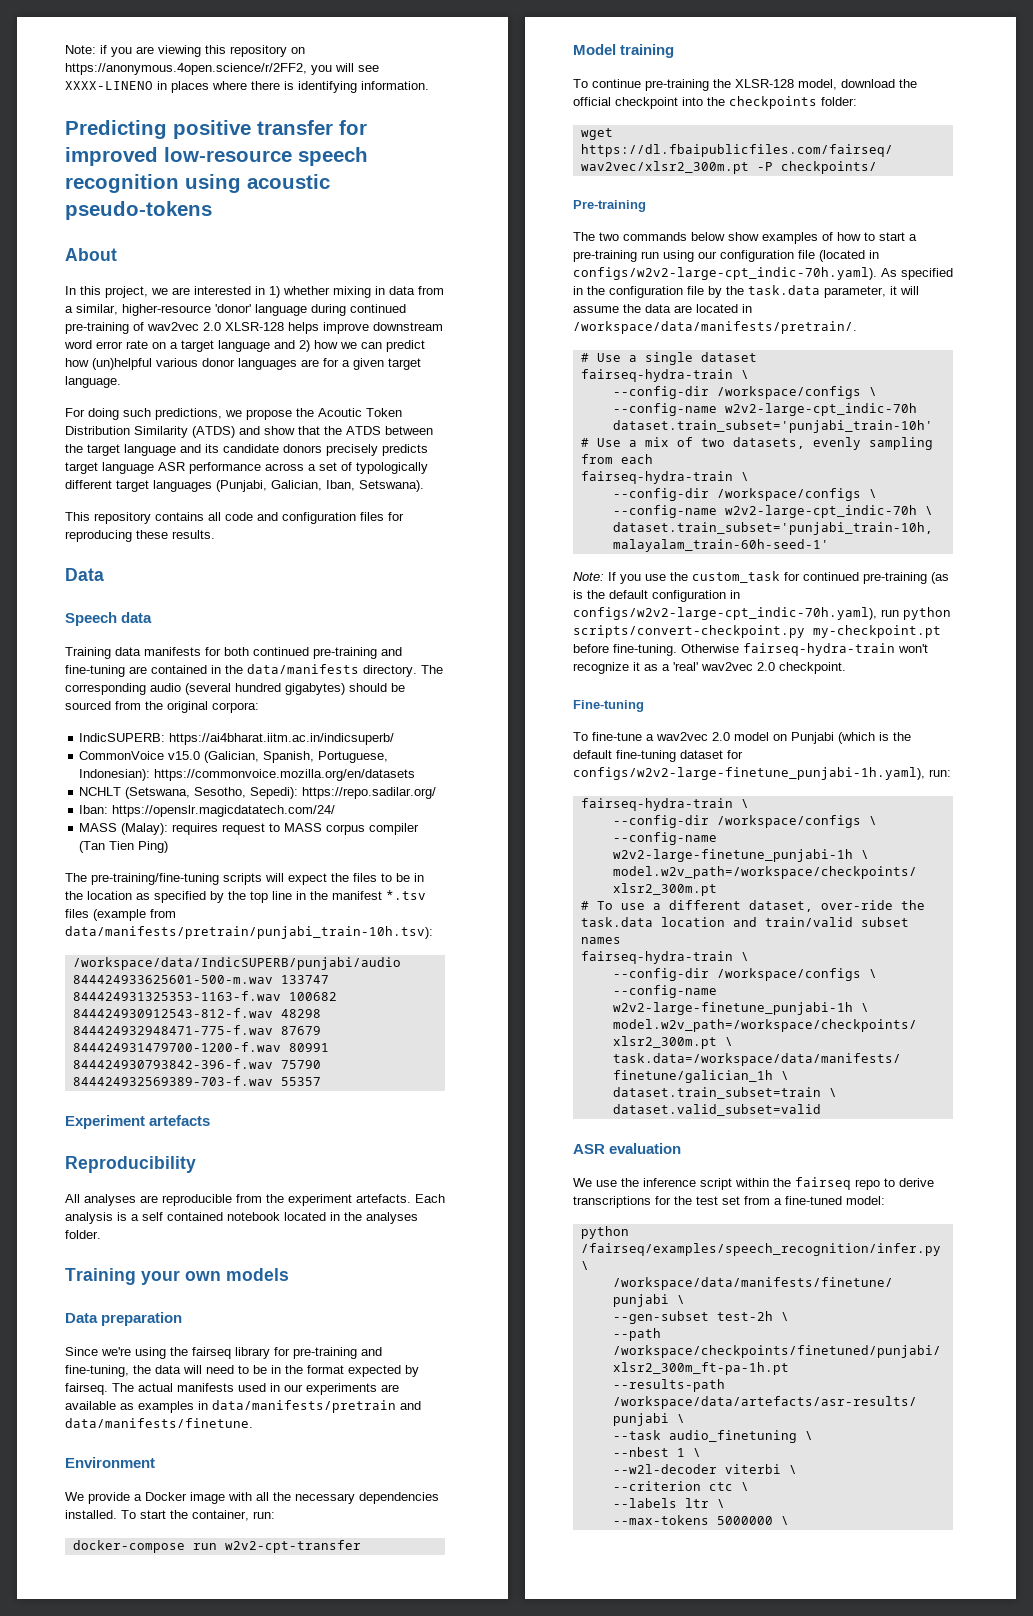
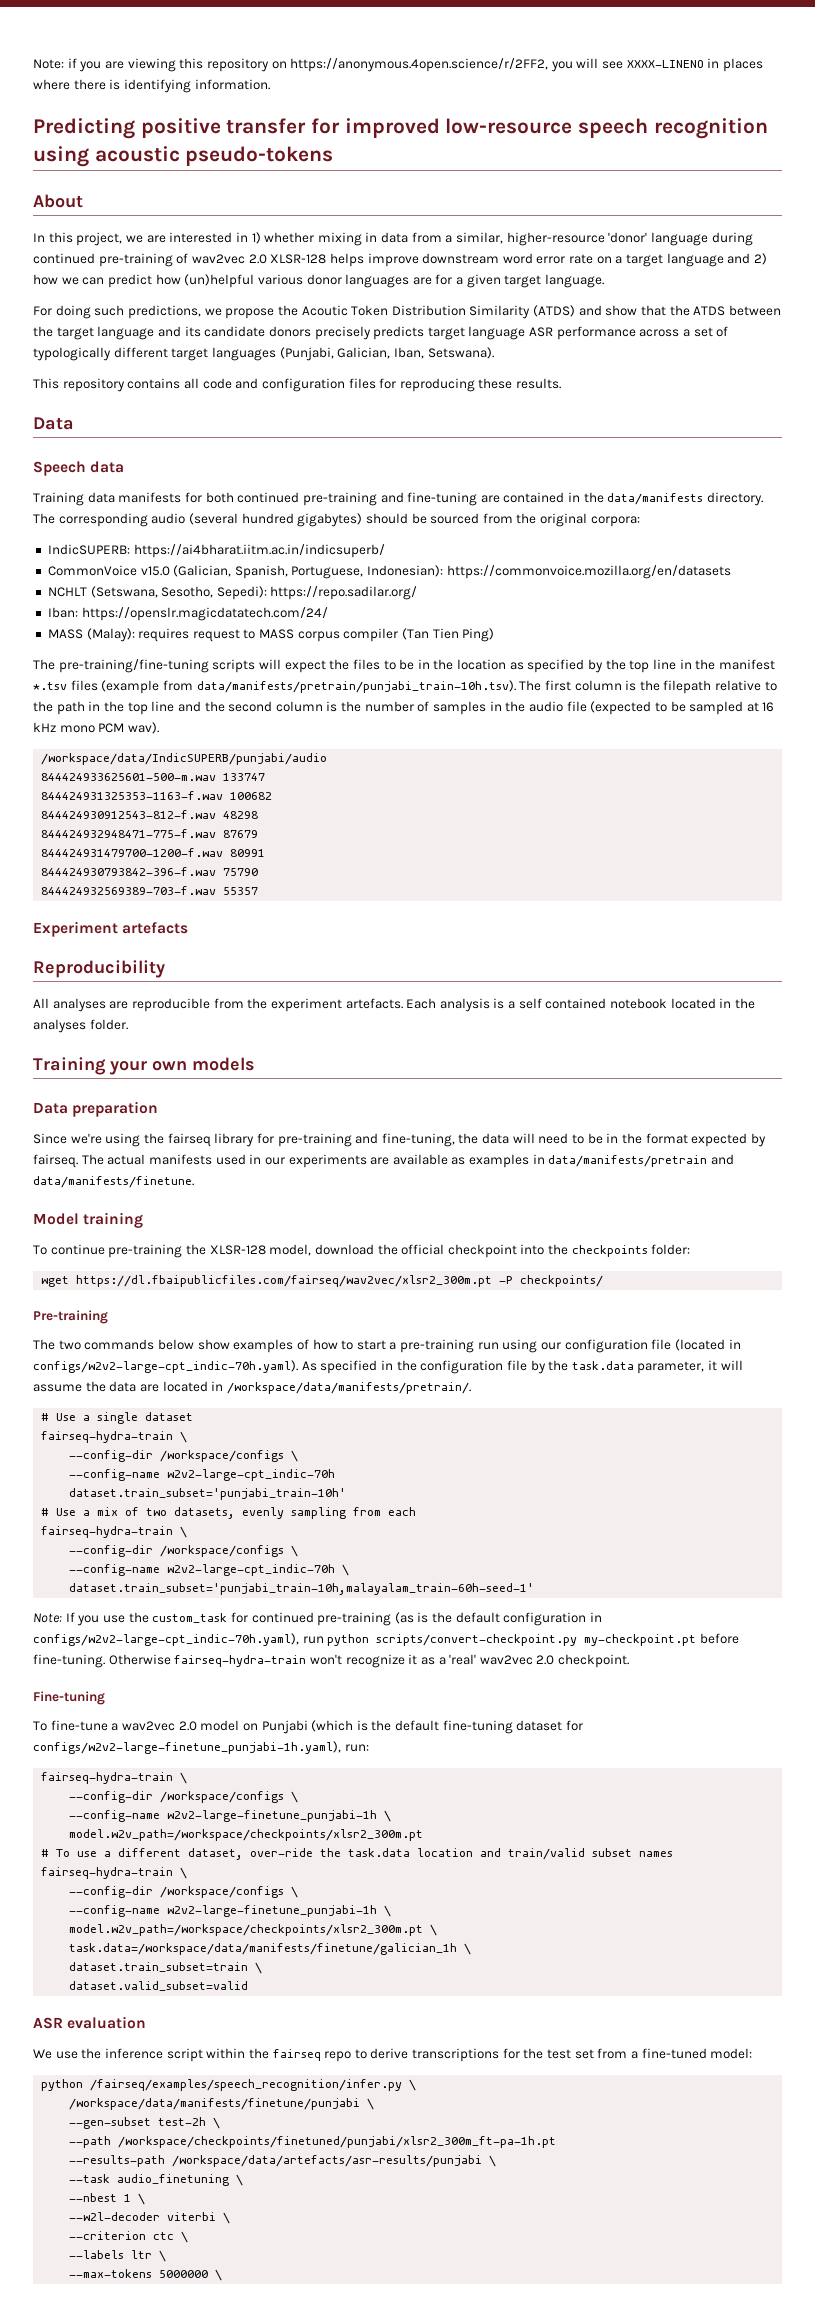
[65,926,433,939] data/manifests/pretrain/punjabi_train-10h.tsv): -> [196,680,777,694] [33,701,775,715] [33,722,159,734] data/manifests/pretrain/punjabi_train-10h.tsv). The first column is the filepath relative to the path in the top line and the second column is the number of samples in the audio file (expected to be sampled at 16 kHz mono PCM wav).
[65,1457,155,1468] [65,1492,439,1504] [65,1510,275,1521] [72,1540,361,1553] // Environment // We provide a Docker image with all the necessary dependencies installed. To start the container, run: // docker-compose run w2v2-cpt-transfer -> (194, 1182) none

